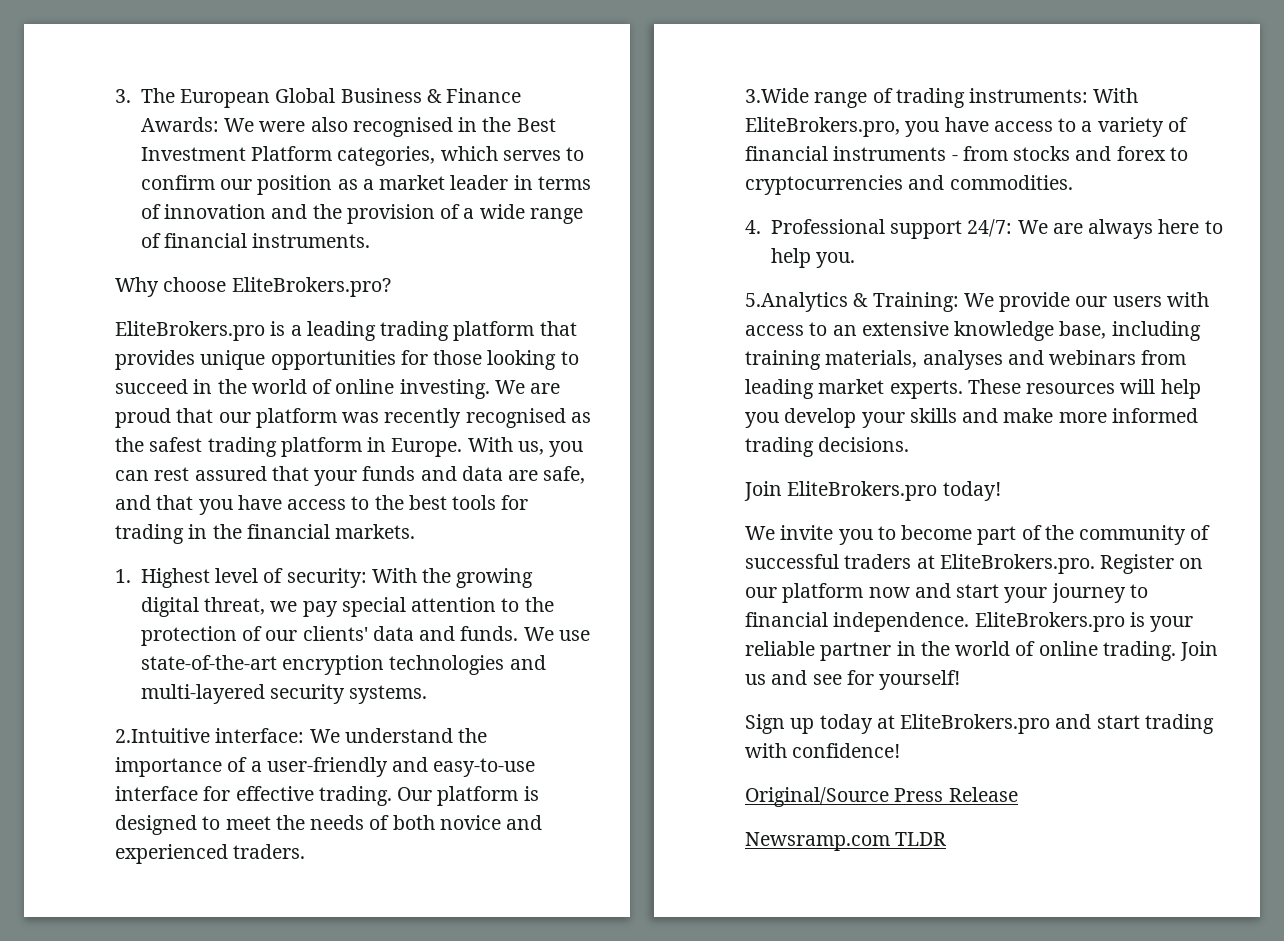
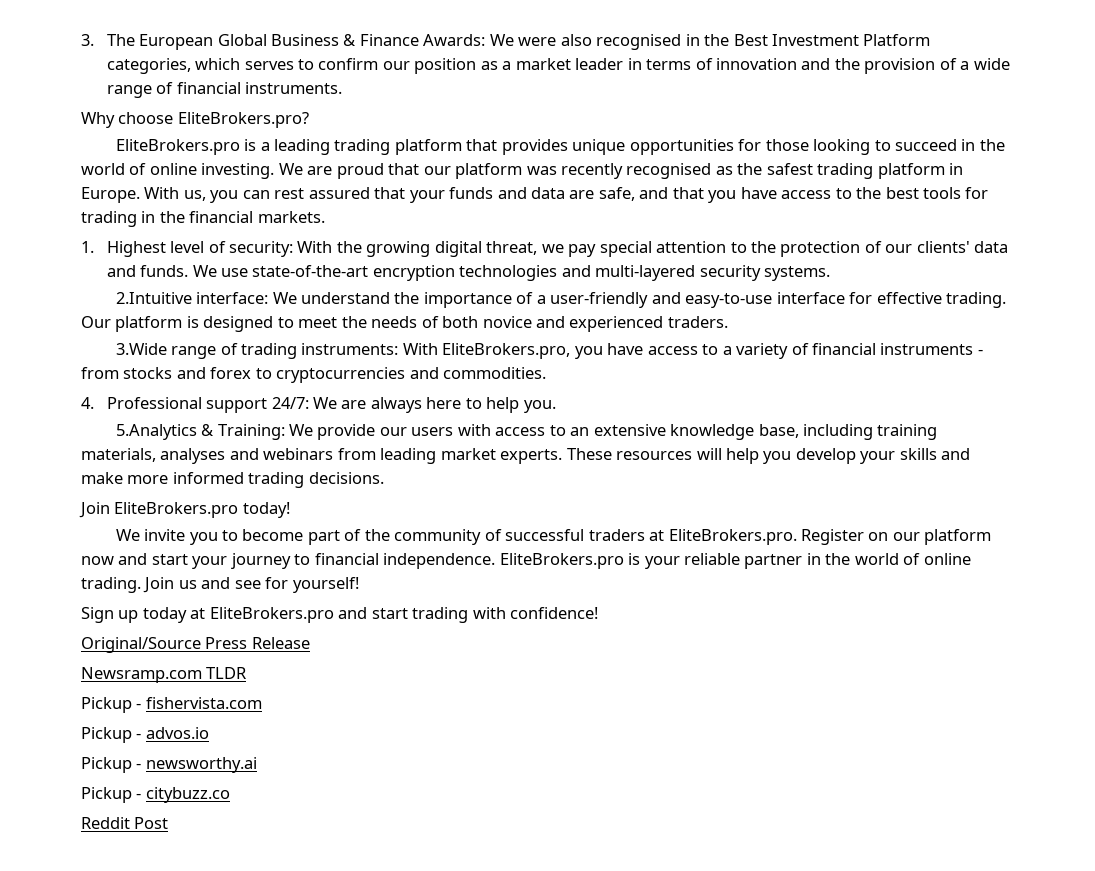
(947, 839) none -> [81,697,262,713] [81,727,209,743] [81,757,257,773] [81,787,230,803] [81,817,169,829] // Pickup - fishervista.com // Pickup - advos.io // Pickup - newsworthy.ai // Pickup - citybuzz.co // Reddit Post

